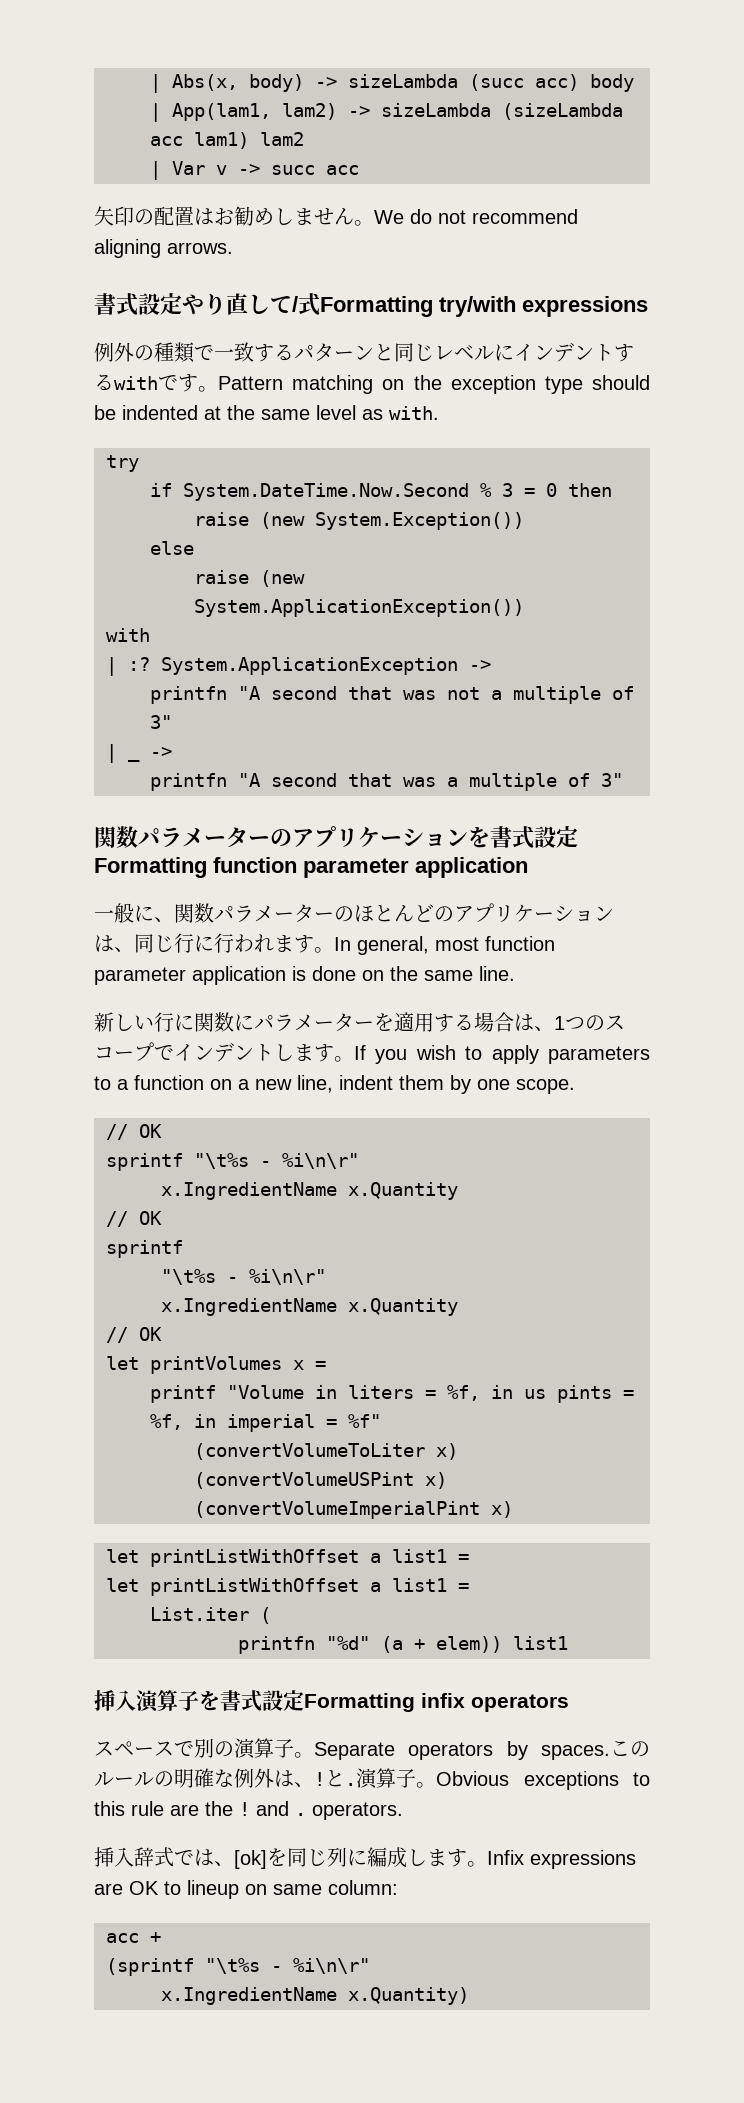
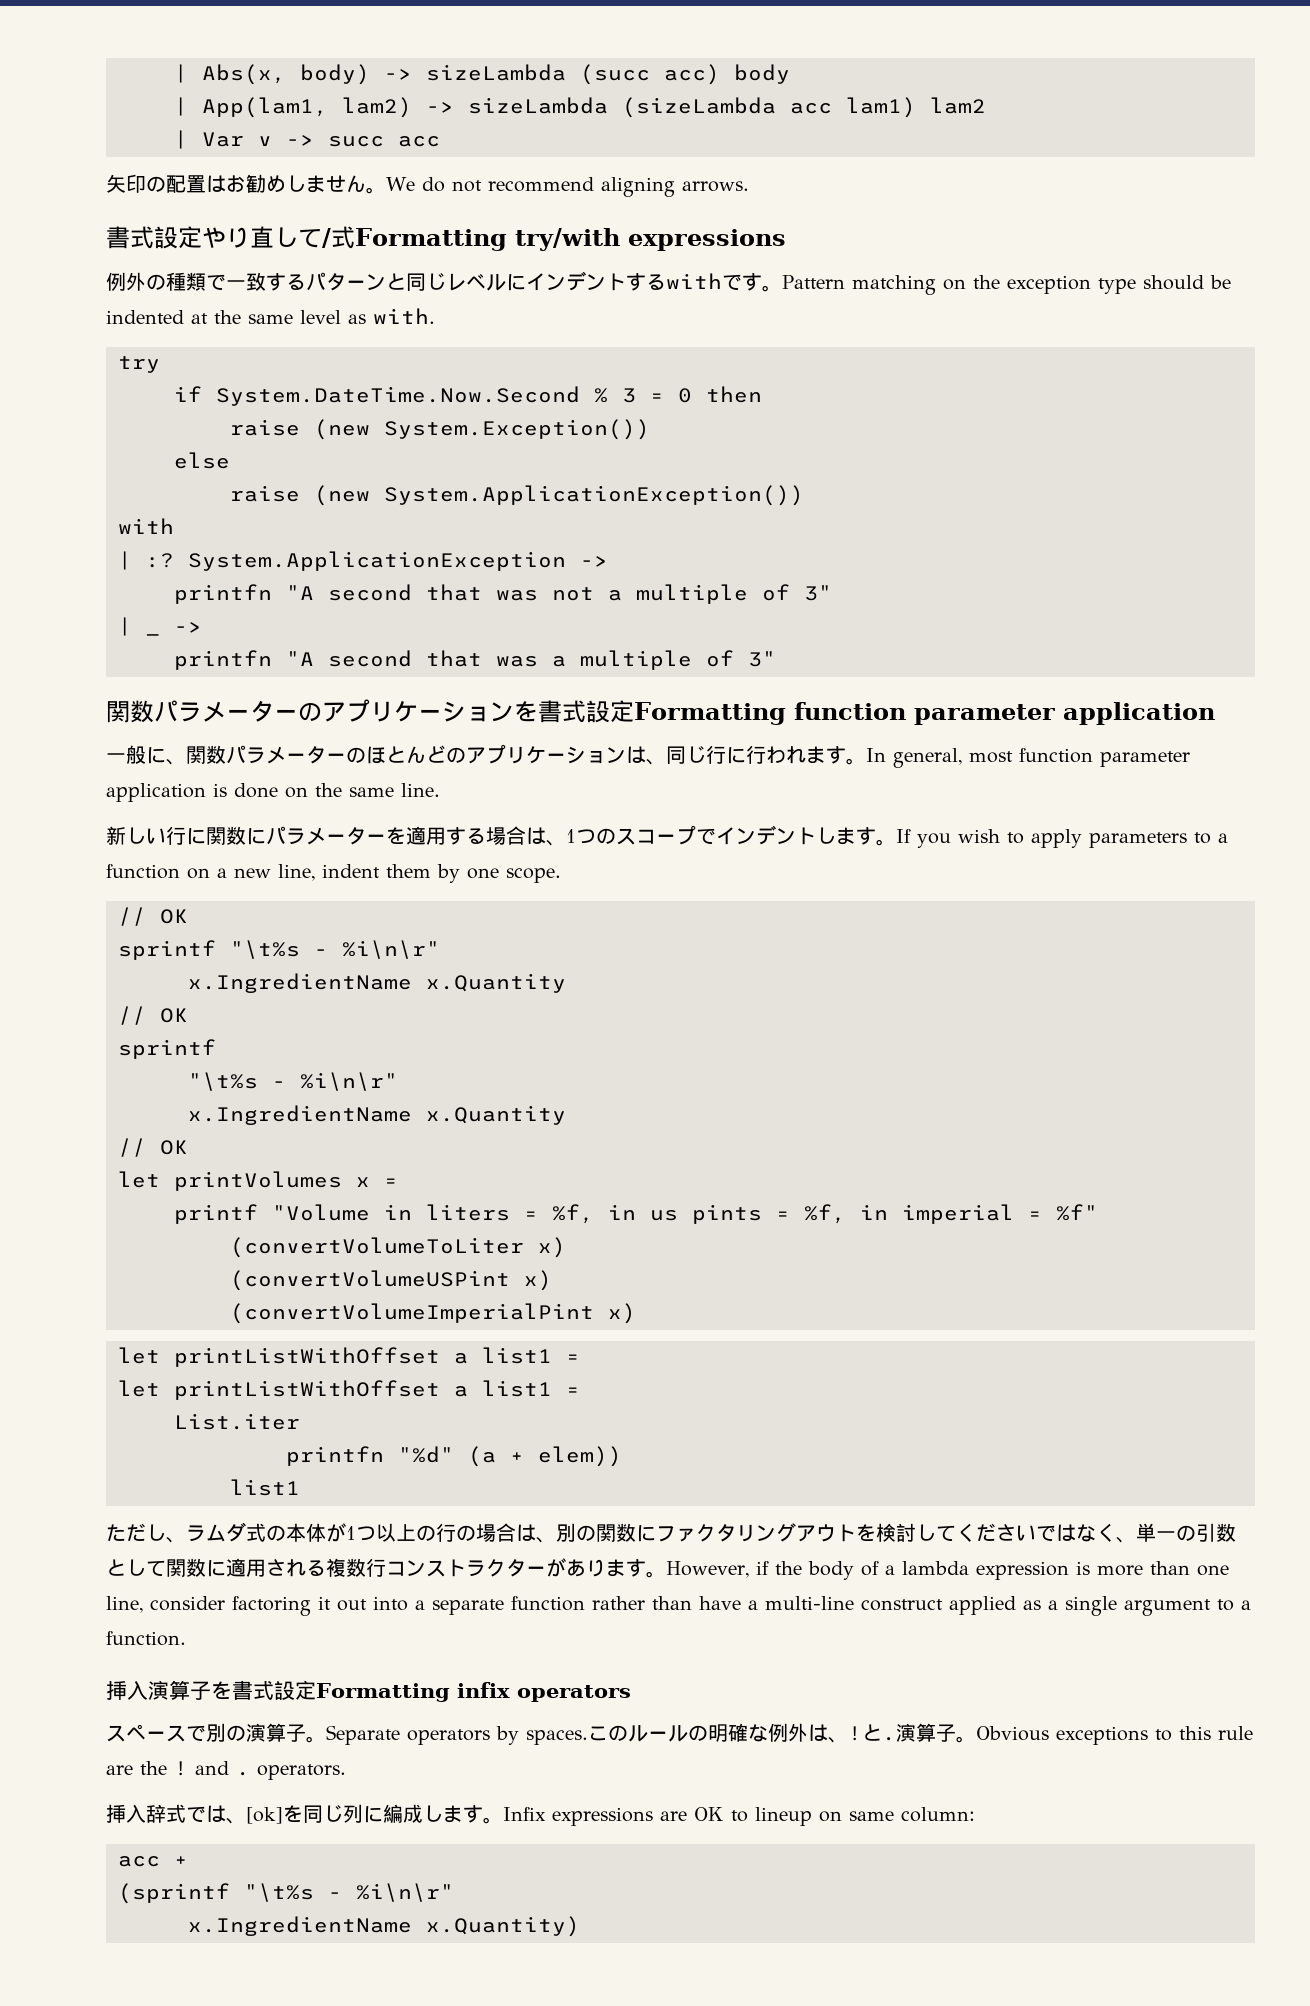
[260,1607,271,1624] ( -> (300, 1421) none
[513,1636,568,1650] list1 -> [230,1479,300,1496] [106,1522,1236,1543] [106,1558,1229,1580] [106,1596,1251,1616] [106,1631,186,1646] // list1 // ただし、ラムダ式の本体が1つ以上の行の場合は、別の関数にファクタリングアウトを検討してくださいではなく、単一の引数として関数に適用される複数行コンストラクターがあります。However, if the body of a lambda expression is more than one line, consider factoring it out into a separate function rather than have a multi-line construct applied as a single argument to a function.

